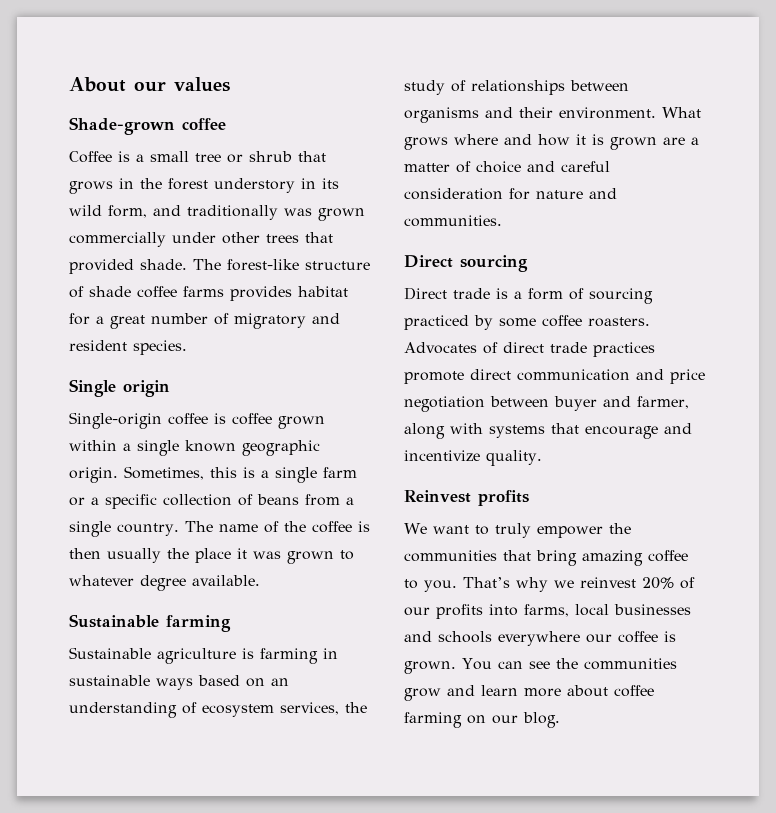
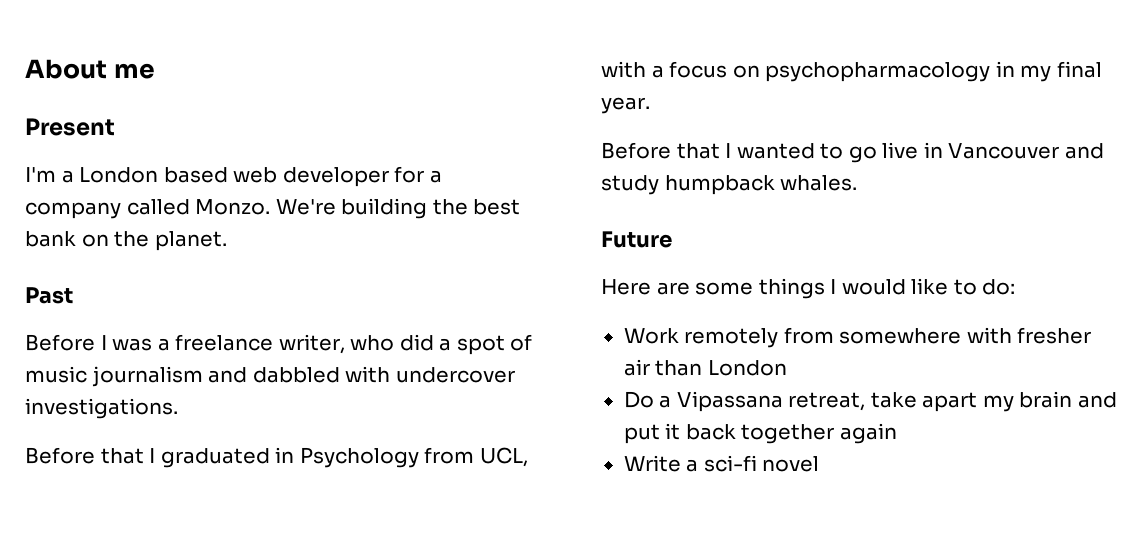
[134,77,230,92] [69,117,226,135] [69,151,326,163] [69,178,339,194] [69,205,365,221] [69,232,333,247] [69,259,370,274] [69,286,348,301] [69,313,340,329] [69,340,187,355] [69,379,170,397] [69,412,325,429] [69,440,320,456] [69,466,357,483] [69,494,354,509] [69,521,370,537] [69,548,354,564] [69,575,260,591] [69,614,231,632] [69,647,338,664] [69,675,289,690] [69,702,367,718] [404,80,629,95] [404,107,701,123] [404,134,699,150] [404,161,610,173] [404,188,617,200] [404,215,502,227] [404,255,528,272] [404,287,653,304] [404,315,650,330] [404,342,655,357] [404,369,705,384] [404,396,689,412] [404,423,692,439] [404,450,542,466] [404,490,529,506] [404,523,631,538] [404,550,688,566] [404,577,695,592] [404,604,691,619] [404,631,676,646] [404,658,677,674] [404,685,654,701] [404,712,560,728] our values // Shade-grown coffee // Coffee is a small tree or shrub that grows in the forest understory in its wild form, and traditionally was grown commercially under other trees that provided shade. The forest-like structure of shade coffee farms provides habitat for a great number of migratory and resident species. // Single origin // Single-origin coffee is coffee grown within a single known geographic origin. Sometimes, this is a single farm or a specific collection of beans from a single country. The name of the coffee is then usually the place it was grown to whatever degree available. // Sustainable farming // Sustainable agriculture is farming in sustainable ways based on an understanding of ecosystem services, the study of relationships between organisms and their environment. What grows where and how it is grown are a matter of choice and careful consideration for nature and communities. // Direct sourcing // Direct trade is a form of sourcing practiced by some coffee roasters. Advocates of direct trade practices promote direct communication and price negotiation between buyer and farmer, along with systems that encourage and incentivize quality. // Reinvest profits // We want to truly empower the communities that bring amazing coffee to you. That’s why we reinvest 20% of our profits into farms, local businesses and schools everywhere our coffee is grown. You can see the communities grow and learn more about coffee farming on our blog. -> [113,63,155,79] [25,118,115,136] [25,166,442,187] [25,198,521,219] [25,231,227,251] [25,287,73,304] [25,334,533,355] [25,366,515,387] [25,398,178,419] [25,447,528,468] [601,61,1102,82] [601,97,650,114] [601,142,1104,163] [601,175,858,195] [601,231,672,248] [601,278,1016,299] [623,327,1092,348] [623,359,787,376] [623,391,1117,412] [623,423,897,444] [623,455,820,472] me // Present // I'm a London based web developer for a company called Monzo. We're building the best bank on the planet. // Past // Before I was a freelance writer, who did a spot of music journalism and dabbled with undercover investigations. // Before that I graduated in Psychology from UCL, with a focus on psychopharmacology in my final year. // Before that I wanted to go live in Vancouver and study humpback whales. // Future // Here are some things I would like to do: // Work remotely from somewhere with fresher air than London // Do a Vipassana retreat, take apart my brain and put it back together again // Write a sci-fi novel

